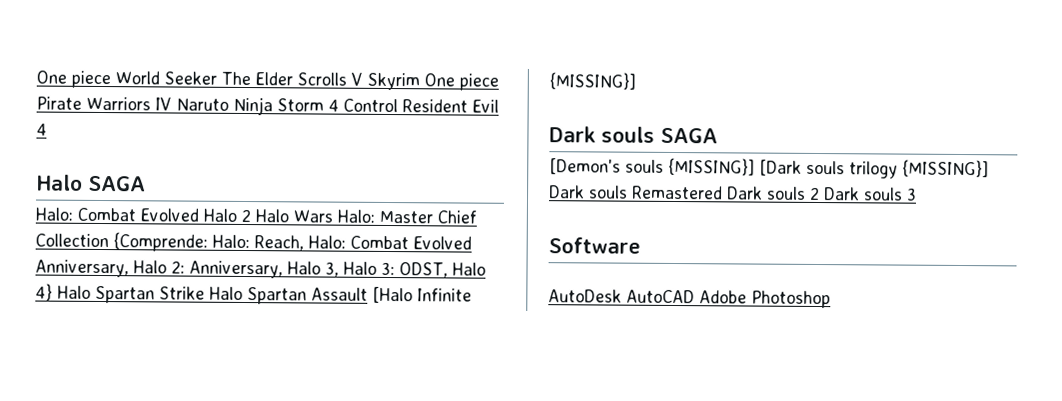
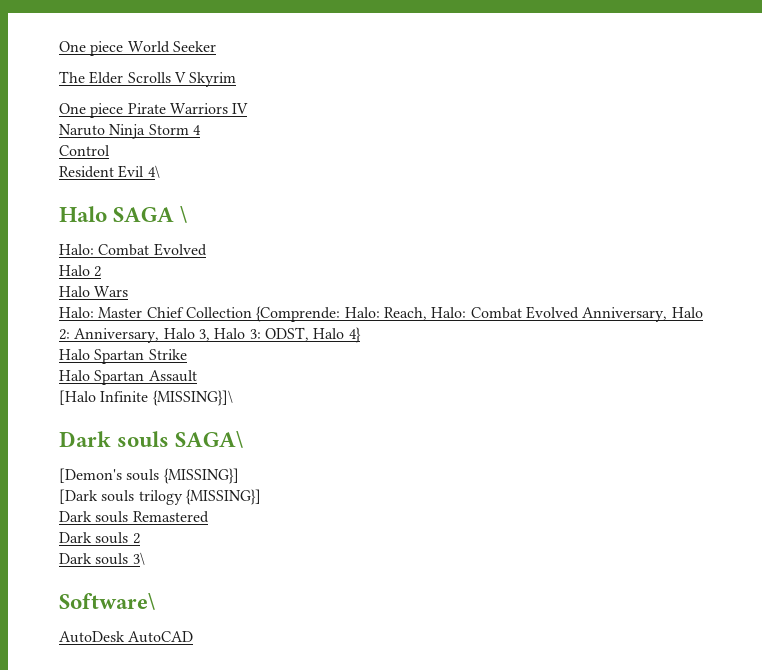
(217, 78) none -> (216, 46) //
(420, 81) none -> (237, 79) //
(172, 104) none -> (249, 108) //
(339, 105) none -> (201, 130) //
(398, 105) none -> (110, 150) //
[36,123,47,136] 4 -> [147,165,160,178] 4\
[35,207,199,222] // Halo: Combat Evolved -> [180,206,188,223] [59,243,207,256] \ // Halo: Combat Evolved //
(251, 215) none -> (102, 271) //
(333, 216) none -> (129, 291) //
(53, 292) none -> (361, 335) //
(205, 293) none -> (187, 354) //
(368, 294) none -> (197, 376) //
[549,72,636,90] [549,126,718,144] [549,157,989,179] [549,185,723,200] {MISSING}] // Dark souls SAGA // [Demon's souls {MISSING}] [Dark souls trilogy {MISSING}] Dark souls Remastered -> [152,390,233,406] [59,431,244,448] [59,468,239,484] [59,489,261,505] [59,511,209,523] {MISSING}]\ // Dark souls SAGA\ // [Demon's souls {MISSING}] // [Dark souls trilogy {MISSING}] // Dark souls Remastered //
[824,187,917,201] [548,237,641,254] Dark souls 3 // Software -> [59,552,145,565] [59,593,155,610] // Dark souls 3\ // Software\
[699,290,831,309] Adobe Photoshop -> (194, 637) none

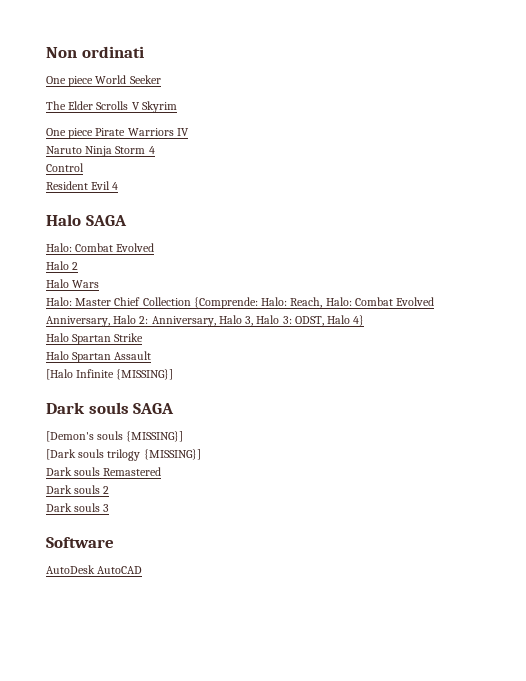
(59, 46) none -> [46,46,144,58] Non ordinati //
[147,165,160,178] 4\ -> [112,182,119,190] 4
[180,206,188,223] \ -> (127, 220) none
[152,390,233,406] [59,431,244,448] {MISSING}]\ // Dark souls SAGA\ -> [116,369,174,380] [46,402,175,414] {MISSING}] // Dark souls SAGA
[132,552,145,565] [59,593,155,610] 3\ // Software\ -> [103,504,110,512] [46,537,114,548] 3 // Software

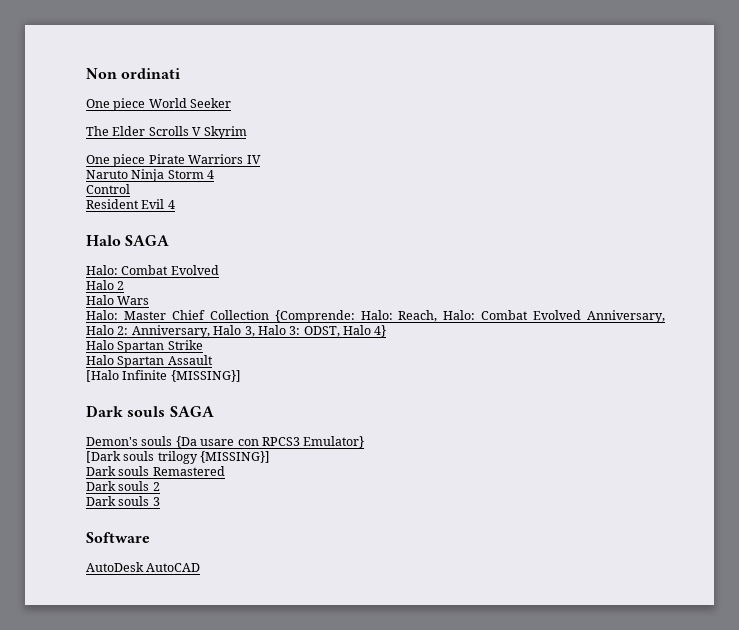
[46,431,184,442] [Demon's souls {MISSING}] -> [86,436,365,448] Demon's souls {Da usare con RPCS3 Emulator}

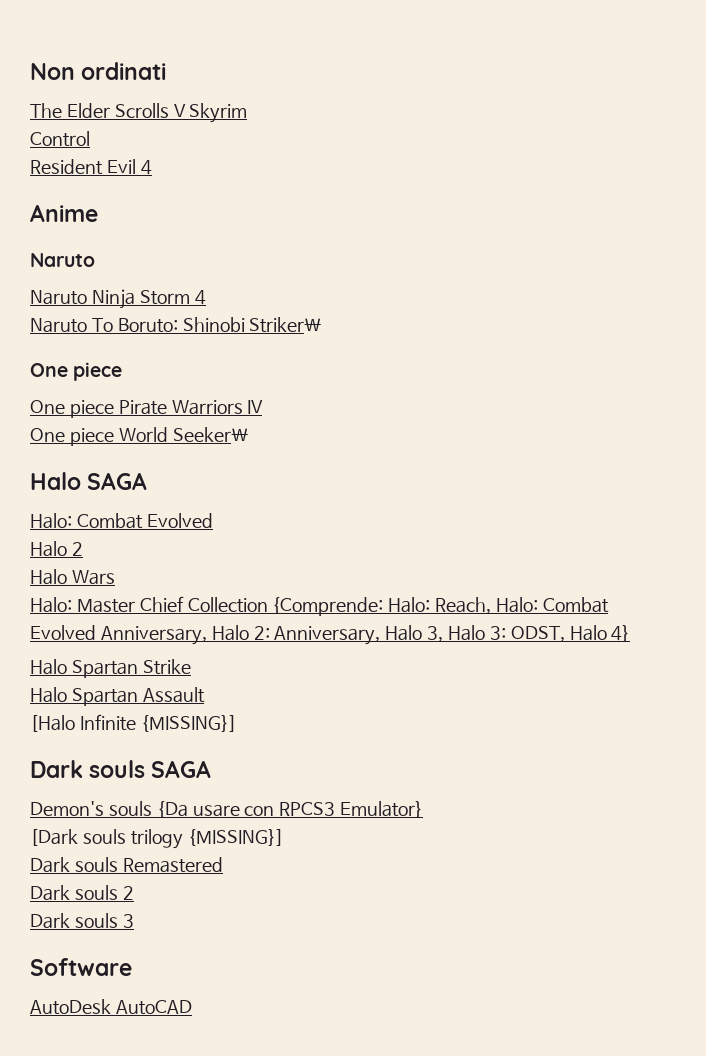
[86,98,232,111] // One piece World Seeker -> (167, 71) none
(247, 132) none -> [30,131,90,147] [30,159,152,175] [30,204,98,222] [30,253,95,267] [30,289,206,309] [30,317,322,333] [30,362,123,381] // Control // Resident Evil 4 // Anime // Naruto // Naruto Ninja Storm 4 // Naruto To Boruto: Shinobi Striker\ // One piece
[86,169,215,182] [86,184,130,194] [86,199,175,209] Naruto Ninja Storm 4 // Control // Resident Evil 4 -> [30,427,248,446] One piece World Seeker\

